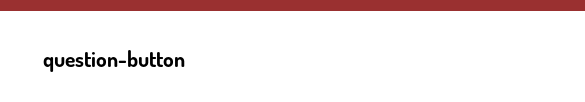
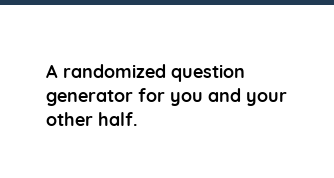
[43,50,185,72] question-button -> [46,64,245,82] [46,88,287,106] [46,112,137,126] A randomized question generator for you and your other half.

